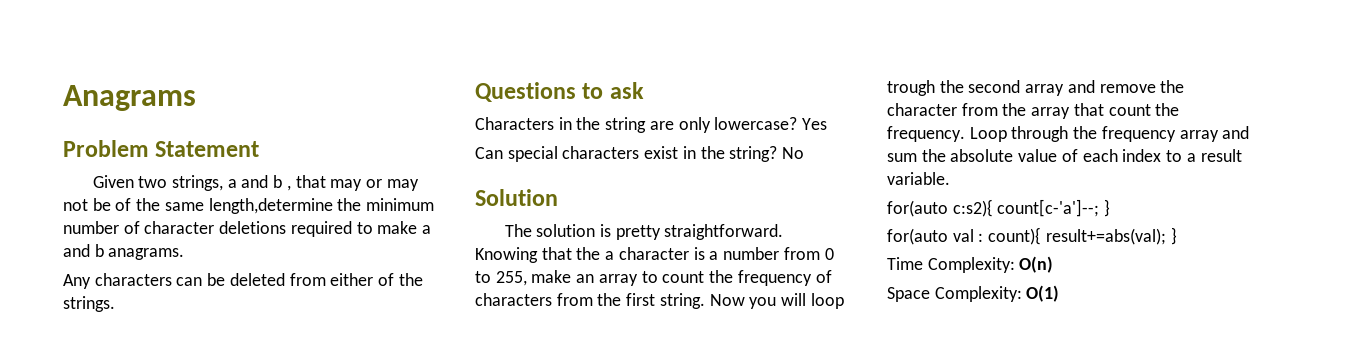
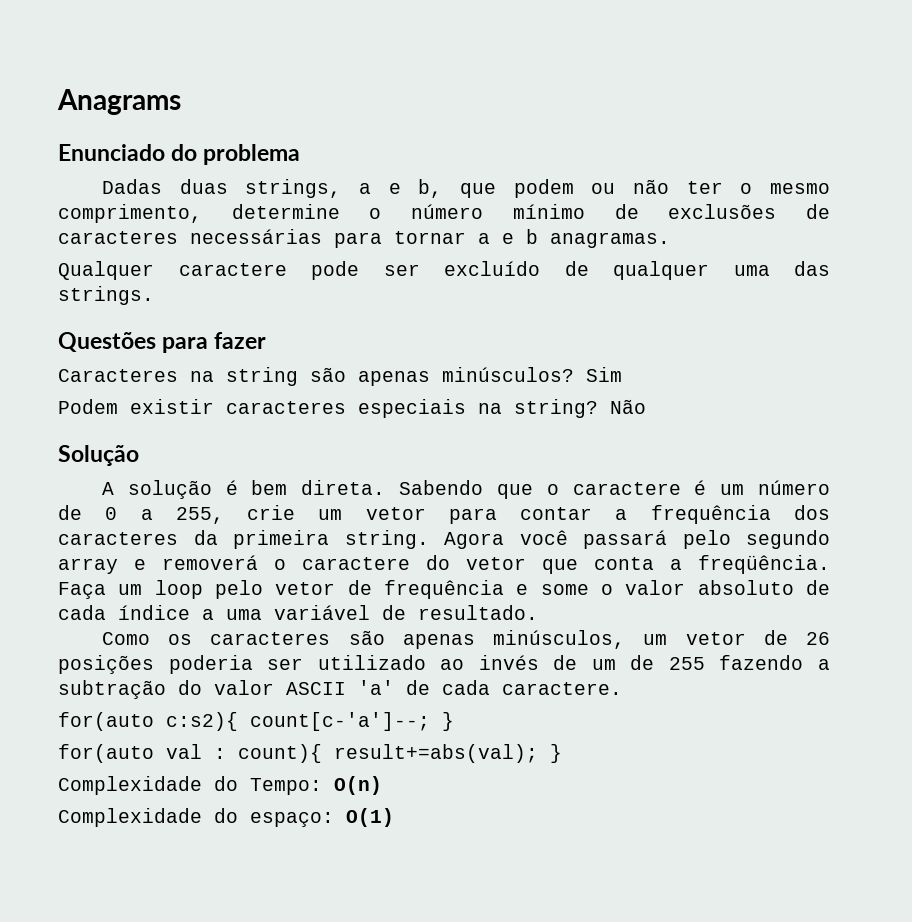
[63,140,260,157] [92,175,419,191] [63,198,435,214] [63,221,432,237] [63,244,185,260] [63,273,423,289] [63,296,115,312] [475,82,644,102] [475,117,828,133] [475,146,805,162] [475,189,558,206] [504,224,784,240] [475,247,834,263] [475,270,832,286] [475,293,844,309] [887,80,1185,96] [887,103,1180,119] [887,126,1250,142] [887,149,1242,162] [887,172,950,185] Problem Statement // Given two strings, a and b , that may or may not be of the same length,determine the minimum number of character deletions required to make a and b anagrams. // Any characters can be deleted from either of the strings. // Questions to ask // Characters in the string are only lowercase? Yes // Can special characters exist in the string? No // Solution // The solution is pretty straightforward. Knowing that the a character is a number from 0 to 255, make an array to count the frequency of characters from the first string. Now you will loop trough the second array and remove the character from the array that count the frequency. Loop through the frequency array and sum the absolute value of each index to a result variable. -> [58,144,301,165] [101,179,831,198] [58,204,830,223] [58,229,670,248] [58,261,830,280] [58,286,154,305] [58,332,267,353] [58,367,622,386] [58,399,646,418] [58,445,139,466] [101,480,830,499] [58,505,830,524] [58,530,830,549] [58,555,830,574] [58,580,831,599] [58,605,538,620] [101,630,831,649] [58,655,830,674] [58,680,622,699] Enunciado do problema // Dadas duas strings, a e b, que podem ou não ter o mesmo comprimento, determine o número mínimo de exclusões de caracteres necessárias para tornar a e b anagramas. // Qualquer caractere pode ser excluído de qualquer uma das strings. // Questões para fazer // Caracteres na string são apenas minúsculos? Sim // Podem existir caracteres especiais na string? Não // Solução // A solução é bem direta. Sabendo que o caractere é um número de 0 a 255, crie um vetor para contar a frequência dos caracteres da primeira string. Agora você passará pelo segundo array e removerá o caractere do vetor que conta a freqüência. Faça um loop pelo vetor de frequência e some o valor absoluto de cada índice a uma variável de resultado. // Como os caracteres são apenas minúsculos, um vetor de 26 posições poderia ser utilizado ao invés de um de 255 fazendo a subtração do valor ASCII 'a' de cada caractere.
[887,256,1054,273] [887,286,1022,302] Time Complexity: O(n) // Space Complexity: -> [58,776,382,795] [58,808,334,827] Complexidade do Tempo: O(n) // Complexidade do espaço:

